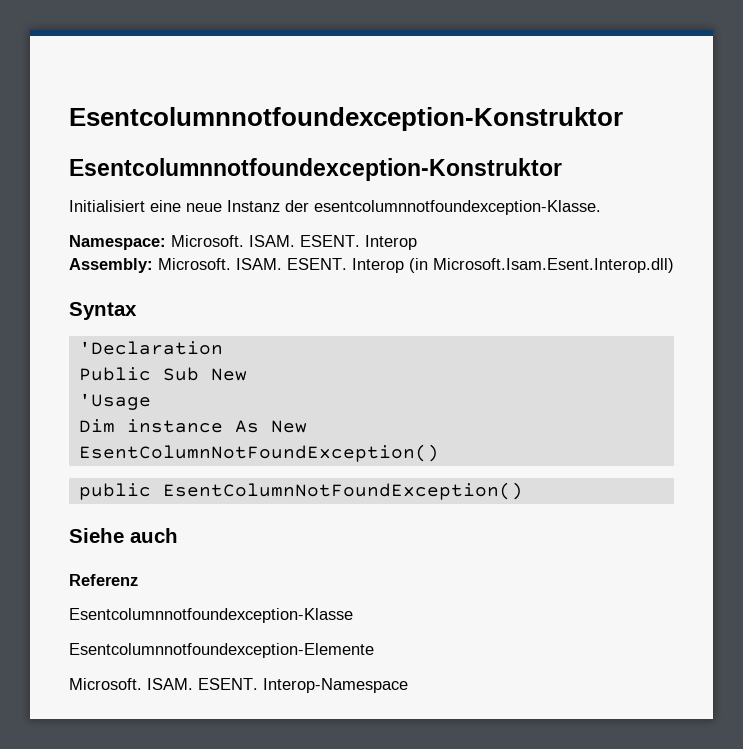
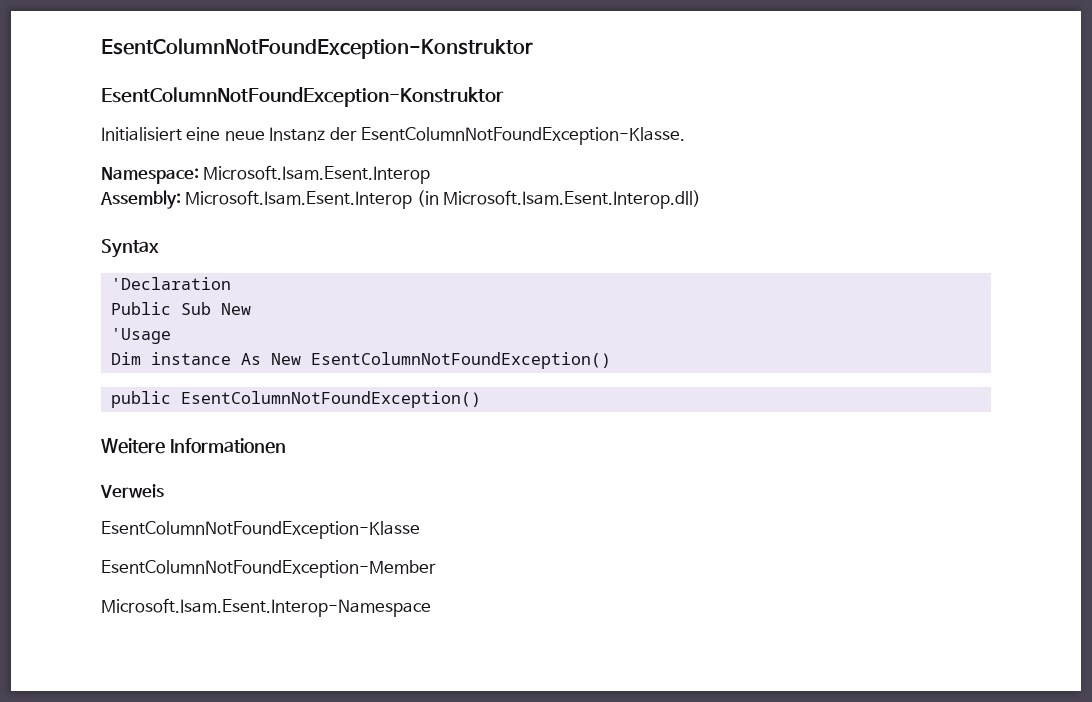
[69,107,623,131] [69,158,562,181] Esentcolumnnotfoundexception-Konstruktor // Esentcolumnnotfoundexception-Konstruktor -> [101,38,533,59] [101,87,504,107] EsentColumnNotFoundException-Konstruktor // EsentColumnNotFoundException-Konstruktor
[314,200,601,215] esentcolumnnotfoundexception-Klasse. -> [361,127,686,145] EsentColumnNotFoundException-Klasse.
[171,235,417,250] [69,258,404,273] Microsoft. ISAM. ESENT. Interop // Assembly: Microsoft. ISAM. ESENT. Interop -> [203,165,431,184] [100,190,413,209] Microsoft.Isam.Esent.Interop // Assembly: Microsoft.Isam.Esent.Interop
[69,528,178,543] [69,574,138,586] [69,608,353,623] [69,643,374,658] [69,678,408,693] Siehe auch // Referenz // Esentcolumnnotfoundexception-Klasse // Esentcolumnnotfoundexception-Elemente // Microsoft. ISAM. ESENT. Interop-Namespace -> [101,438,286,454] [100,484,164,498] [101,521,420,539] [101,560,436,578] [101,598,431,617] Weitere Informationen // Verweis // EsentColumnNotFoundException-Klasse // EsentColumnNotFoundException-Member // Microsoft.Isam.Esent.Interop-Namespace

